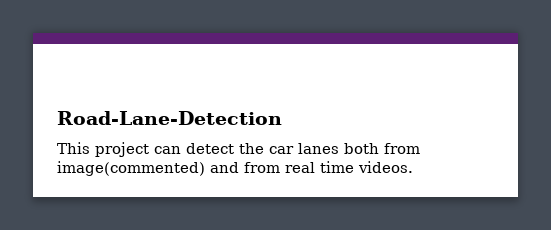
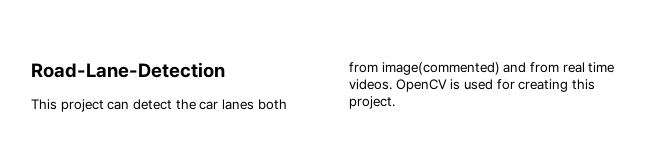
(413, 167) none -> [395,79,595,92] [349,96,395,109] OpenCV is used for creating this project.

